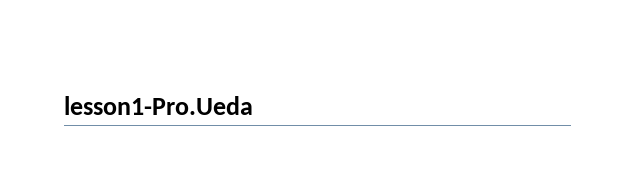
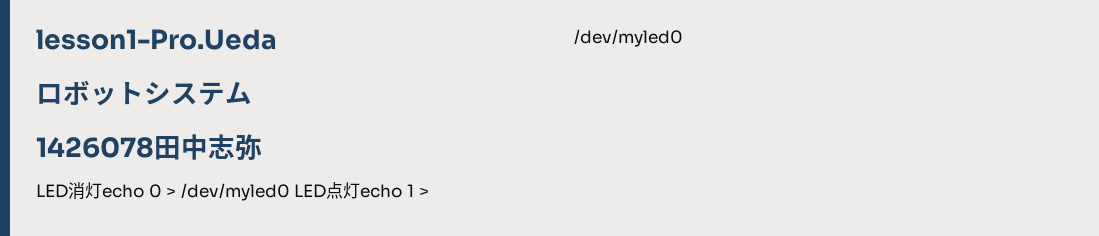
(253, 105) none -> [36,80,252,106] [36,134,262,160] [36,182,429,201] [574,29,683,47] // ロボットシステム // 1426078田中志弥 // LED消灯echo 0 > /dev/myled0 LED点灯echo 1 > /dev/myled0

